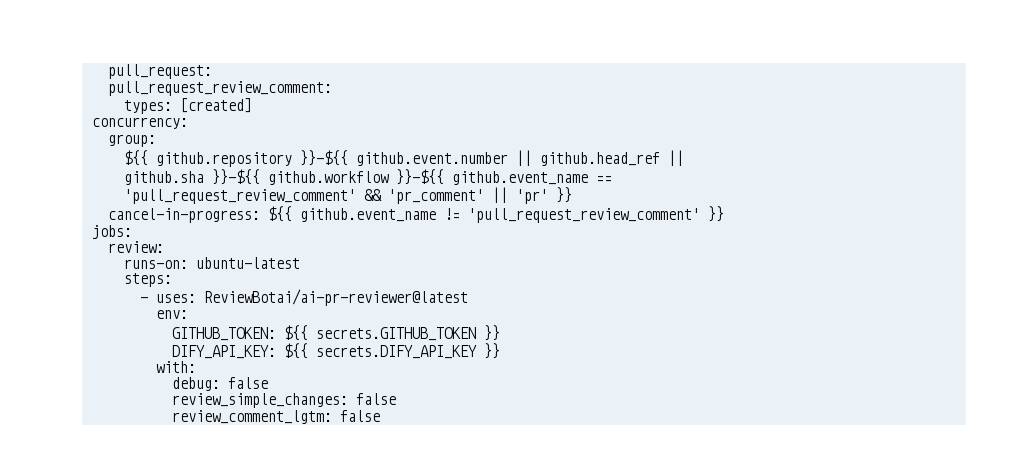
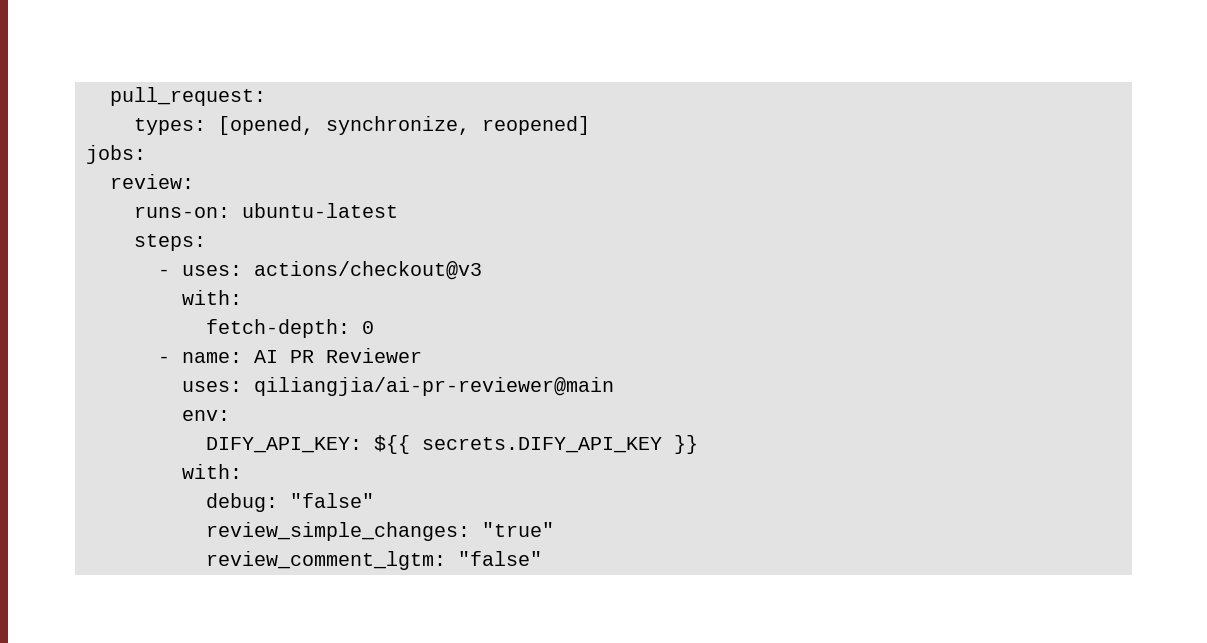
[107,81,332,96] // pull_request_review_comment: -> (266, 96) none
[179,98,252,113] [91,117,188,129] [107,134,156,147] [123,150,684,167] [123,169,612,185] [123,187,572,204] [107,206,724,223] [created] // concurrency: // group: // ${{ github.repository }}-${{ github.event.number || github.head_ref || // github.sha }}-${{ github.workflow }}-${{ github.event_name == // 'pull_request_review_comment' && 'pr_comment' || 'pr' }} // cancel-in-progress: ${{ github.event_name != 'pull_request_review_comment' }} -> [217,116,590,135] [opened, synchronize, reopened]
[203,289,468,306] [155,310,188,319] [171,325,500,341] ReviewBotai/ai-pr-reviewer@latest // env: // GITHUB_TOKEN: ${{ secrets.GITHUB_TOKEN }} -> [253,261,482,280] [181,290,242,305] [205,319,374,338] [157,348,422,363] [181,377,614,396] [181,410,230,421] actions/checkout@v3 // with: // fetch-depth: 0 // - name: AI PR Reviewer // uses: qiliangjia/ai-pr-reviewer@main // env:
[227,377,268,389] false -> [289,493,374,508] "false"
[355,393,396,405] false -> [481,522,554,537] "true"
[339,410,380,422] false -> [457,551,542,566] "false"

